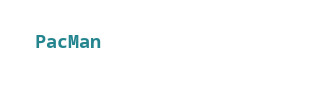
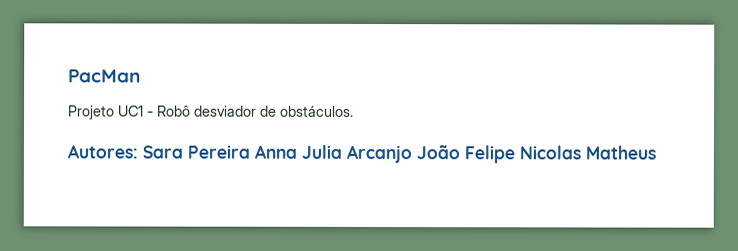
(101, 41) none -> [68,105,354,120] [67,144,656,164] // Projeto UC1 - Robô desviador de obstáculos. // Autores: Sara Pereira Anna Julia Arcanjo João Felipe Nicolas Matheus

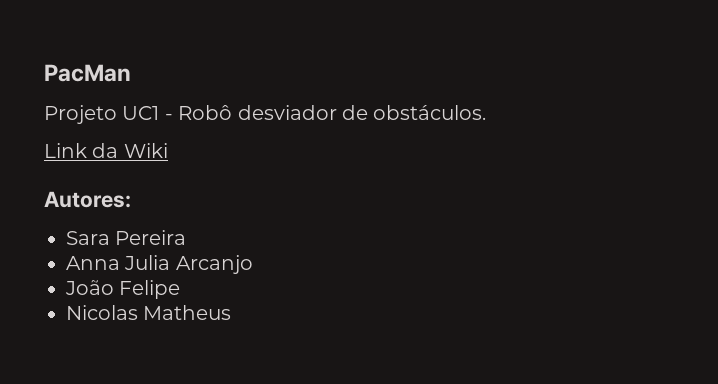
(354, 111) none -> [44,143,168,158] // Link da Wiki
(138, 151) none -> (131, 199) //
(250, 151) none -> (187, 237) //
(412, 154) none -> (253, 264) //
(515, 154) none -> (181, 289) //

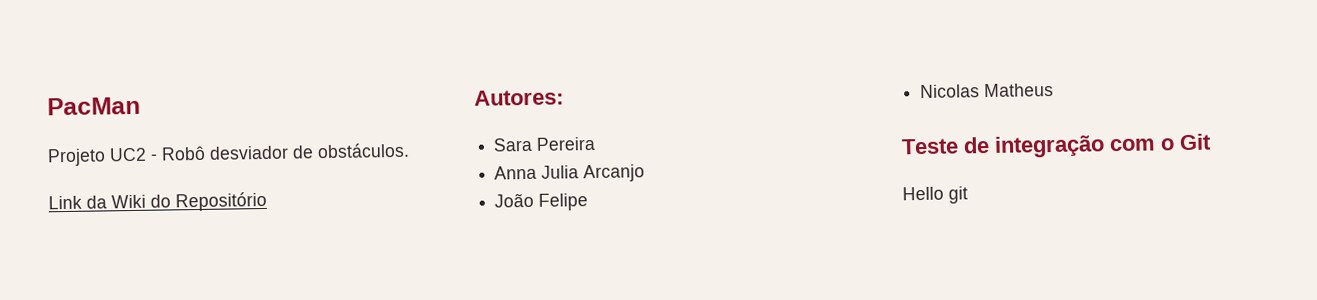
[122,106,160,120] UC1 -> [109,147,147,162] UC2
(168, 150) none -> [150,191,267,212] do Repositório
(232, 312) none -> [901,133,1212,158] [902,186,968,204] // Teste de integração com o Git // Hello git

